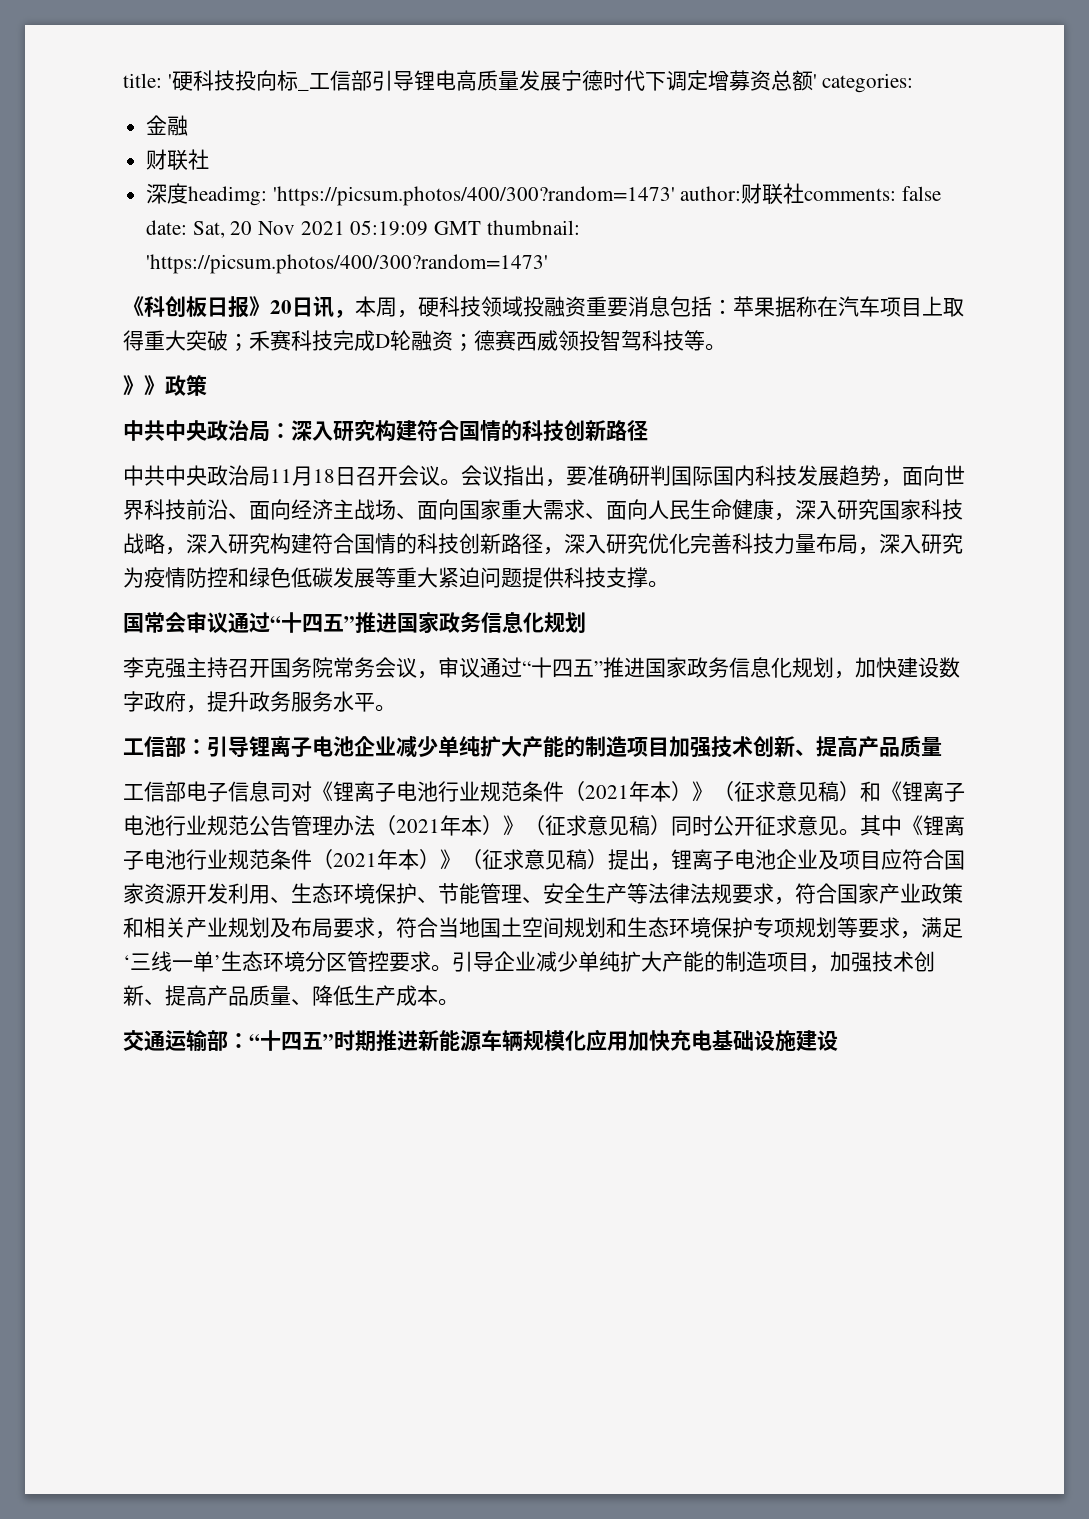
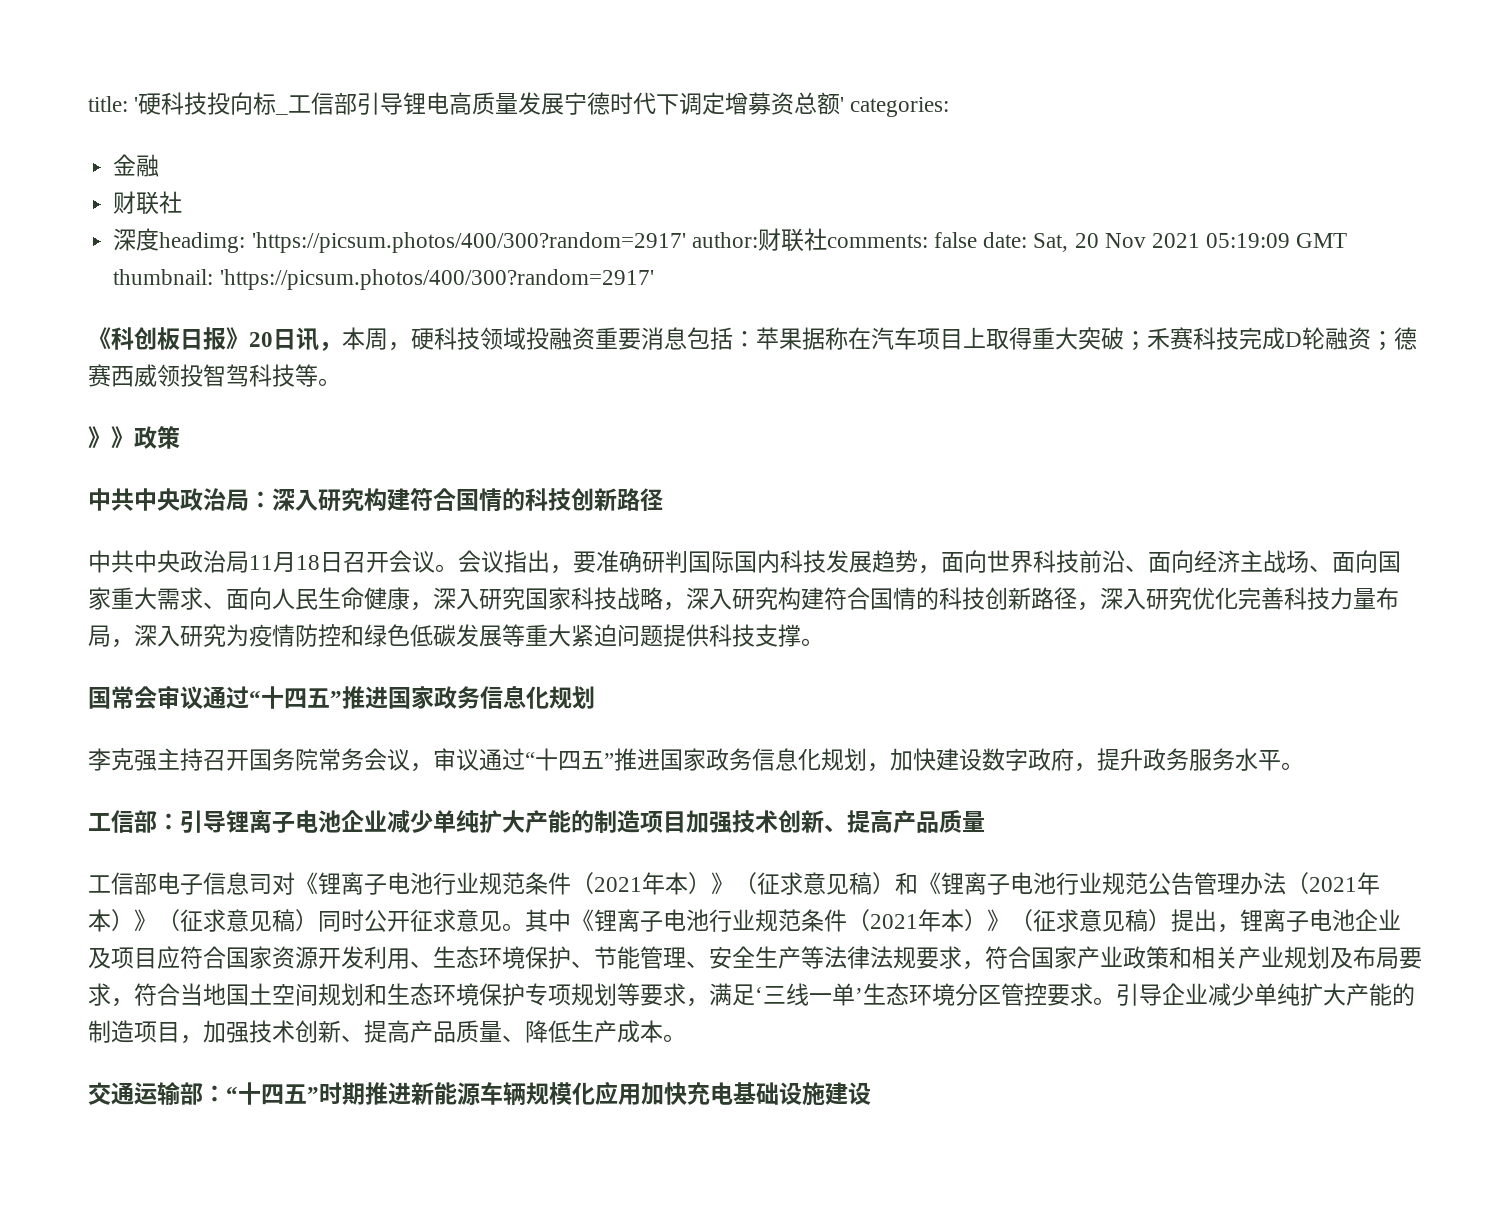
[272,186,675,206] 'https://picsum.photos/400/300?random=1473' -> [251,232,686,253] 'https://picsum.photos/400/300?random=2917'
[146,254,549,274] 'https://picsum.photos/400/300?random=1473' -> [219,269,654,290] 'https://picsum.photos/400/300?random=2917'

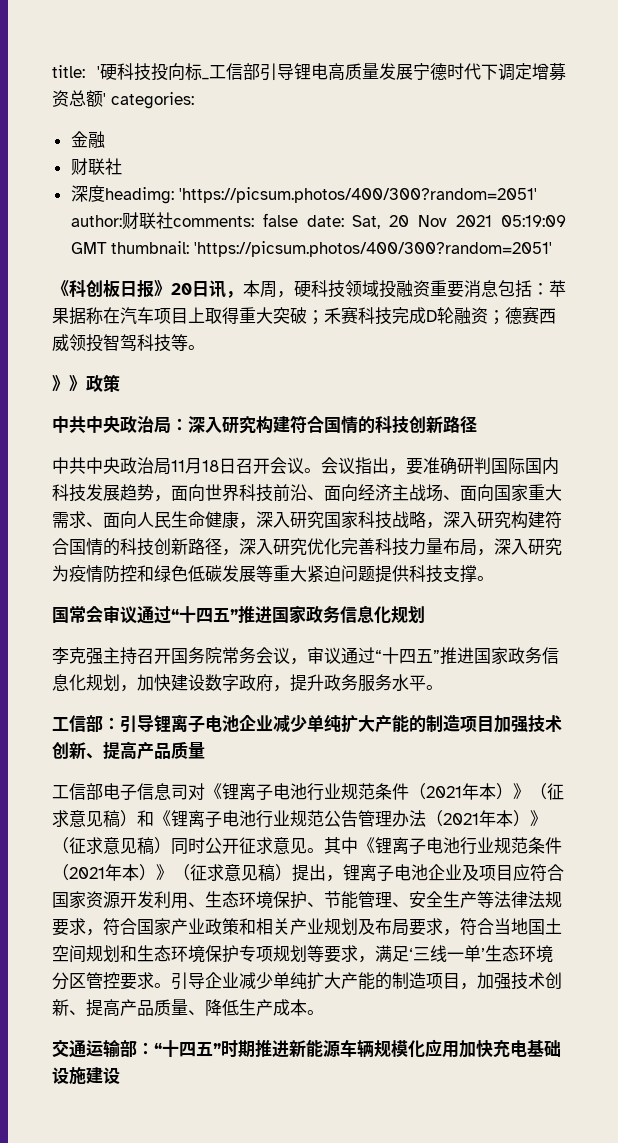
[251,232,686,253] 'https://picsum.photos/400/300?random=2917' -> [178,187,537,203] 'https://picsum.photos/400/300?random=2051'
[219,269,654,290] 'https://picsum.photos/400/300?random=2917' -> [193,241,552,257] 'https://picsum.photos/400/300?random=2051'

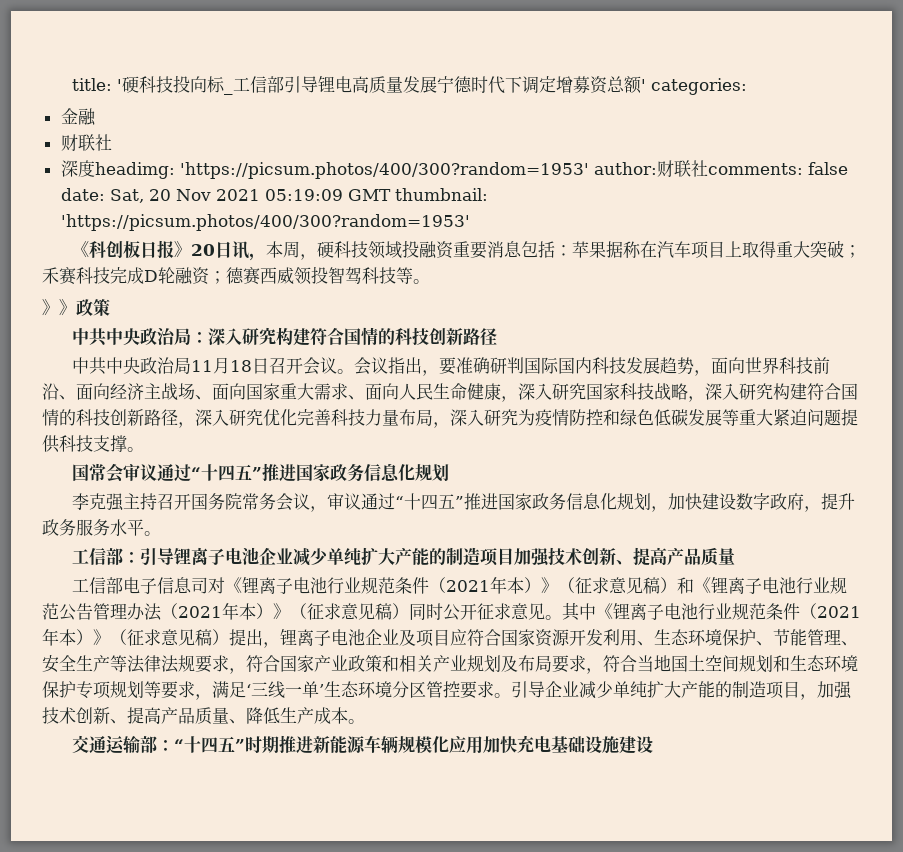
[178,187,537,203] 'https://picsum.photos/400/300?random=2051' -> [179,162,589,179] 'https://picsum.photos/400/300?random=1953'
[193,241,552,257] 'https://picsum.photos/400/300?random=2051' -> [60,214,470,231] 'https://picsum.photos/400/300?random=1953'

